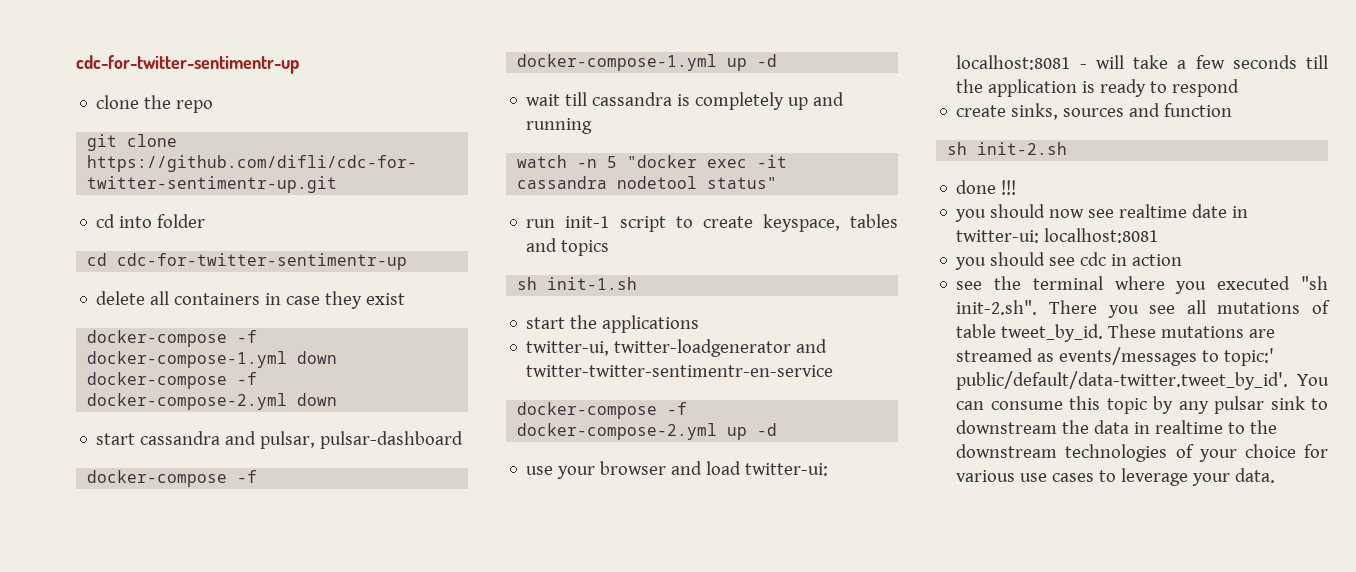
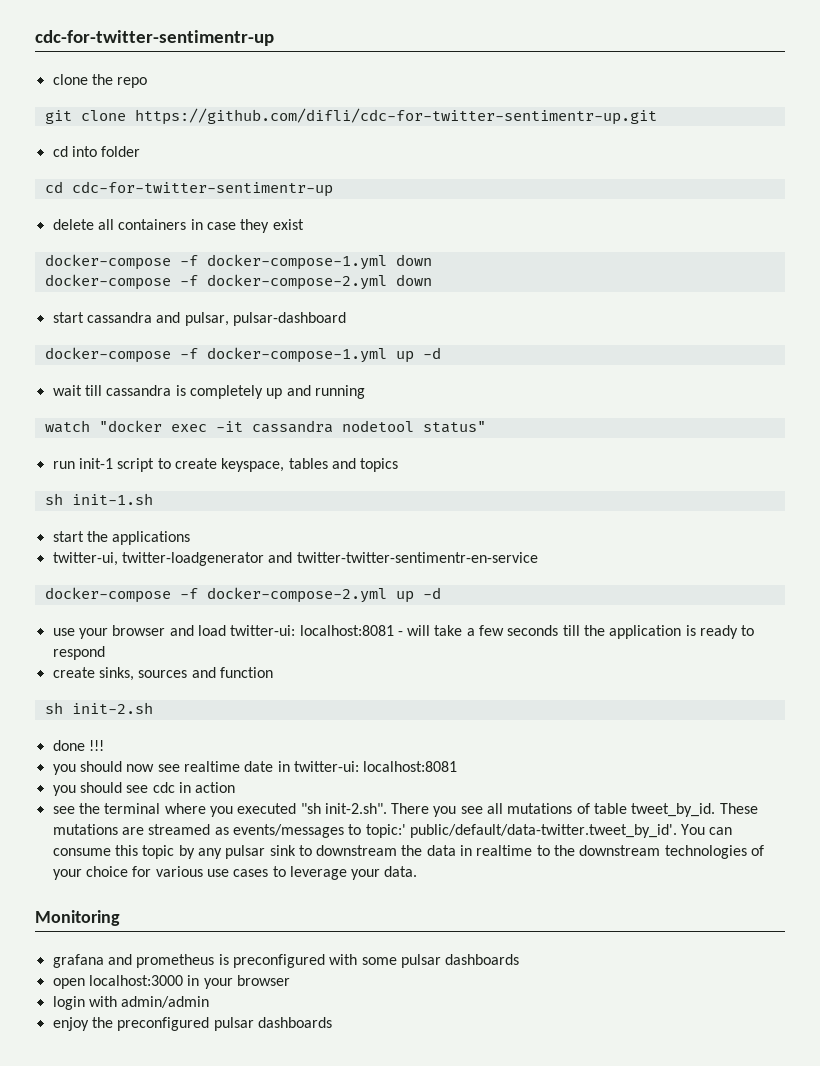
[577,156,618,168] -n 5 -> (90, 426) none
(1276, 475) none -> [35,910,120,926] [52,954,520,968] [52,975,290,989] [52,996,210,1010] [52,1017,332,1031] // Monitoring // grafana and prometheus is preconfigured with some pulsar dashboards // open localhost:3000 in your browser // login with admin/admin // enjoy the preconfigured pulsar dashboards

